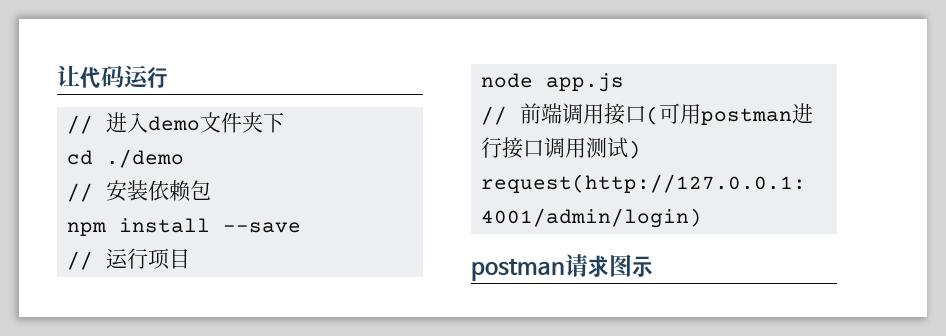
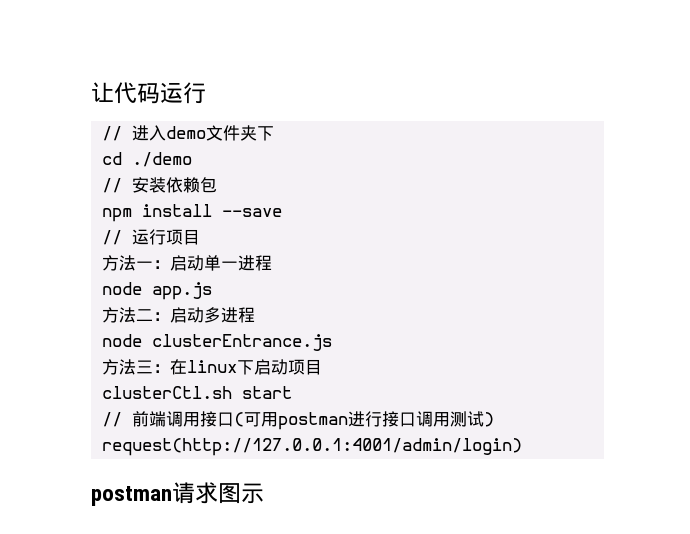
[481,73,625,92] node app.js -> [101,255,272,271] [101,282,212,300] [101,307,255,323] [101,334,332,351] [101,359,322,375] [101,386,292,399] 方法一：启动单一进程 // node app.js // 方法二：启动多进程 // node clusterEntrance.js // 方法三：在linux下启动项目 // clusterCtl.sh start

